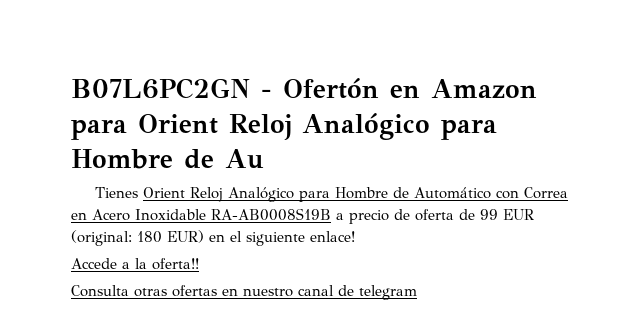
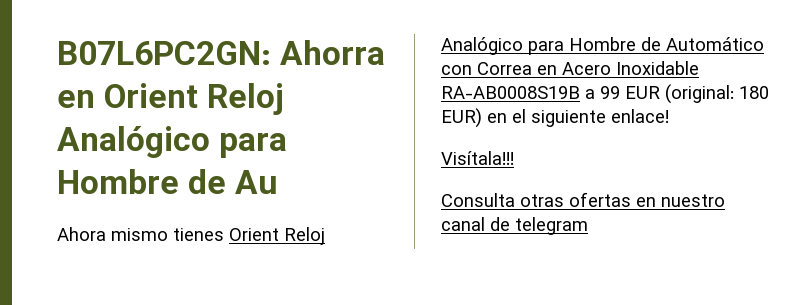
[71,78,537,99] [71,119,127,140] B07L6PC2GN - Ofertón en Amazon para -> [57,40,386,65] [57,90,95,108] B07L6PC2GN: Ahorra en
[94,187,138,198] Tienes -> [57,227,224,241] Ahora mismo tienes
[349,209,475,224] precio de oferta de -> (595, 94) none
[71,258,199,270] Accede a la oferta!! -> [441,151,514,165] Visítala!!!

